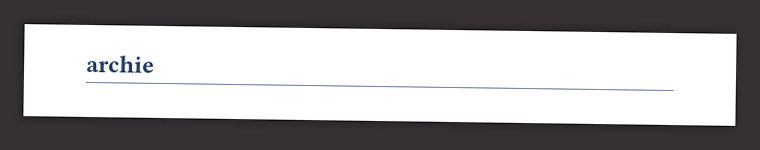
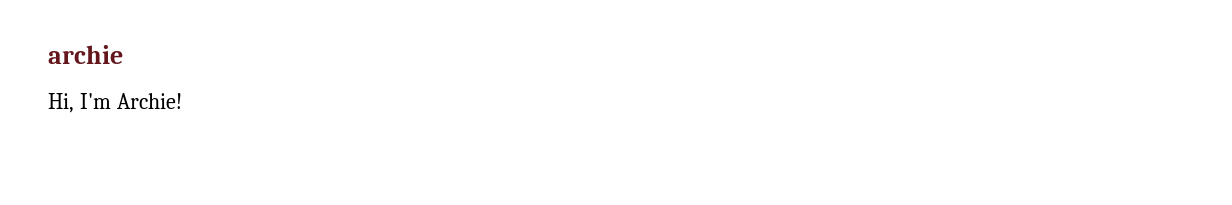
(155, 63) none -> [48,93,182,113] // Hi, I'm Archie!

